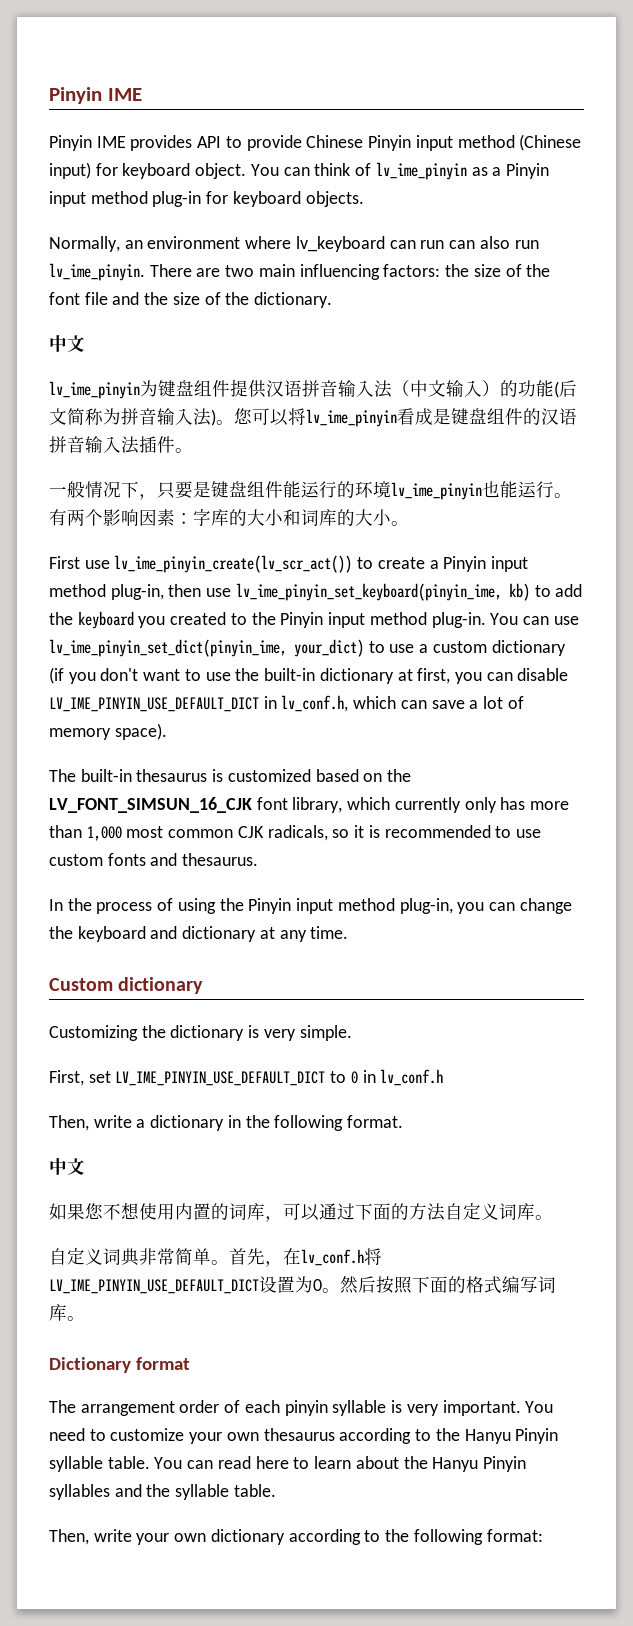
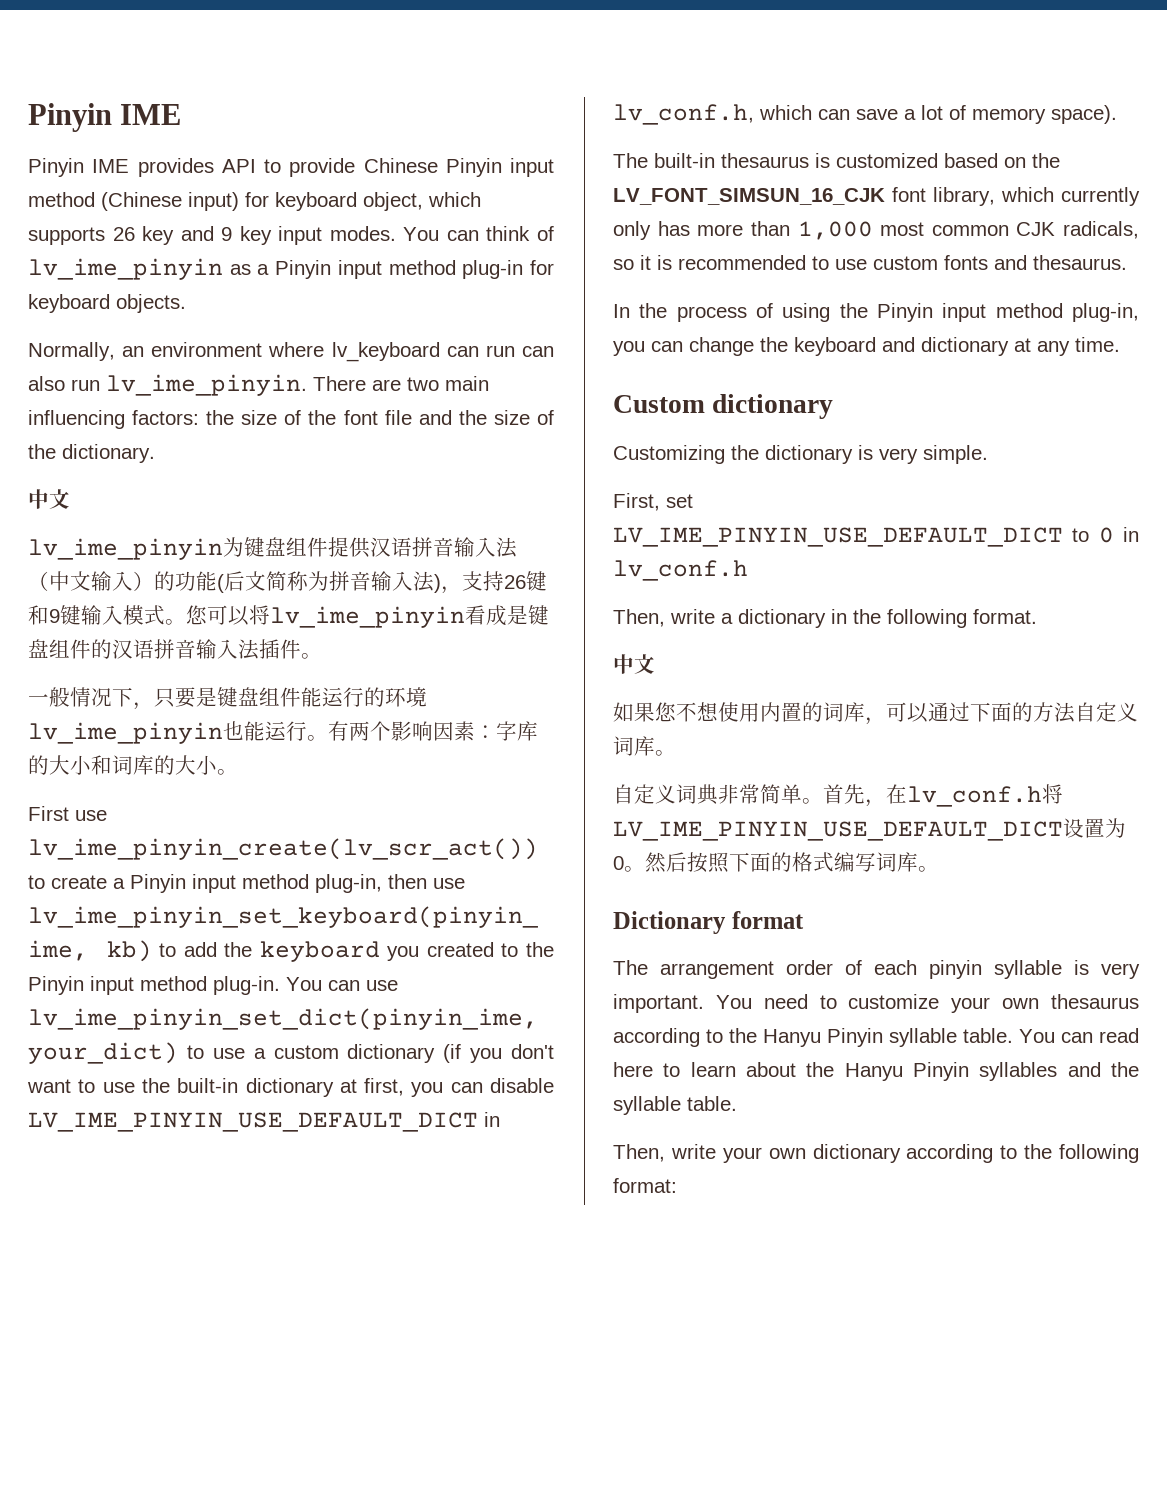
[195,163,247,179] object. -> [363,192,481,211] [28,226,396,245] object, which supports 26 key and 9 key input modes.
(216, 417) none -> [441,571,547,594] [28,605,165,625] ，支持26键和9键输入模式

